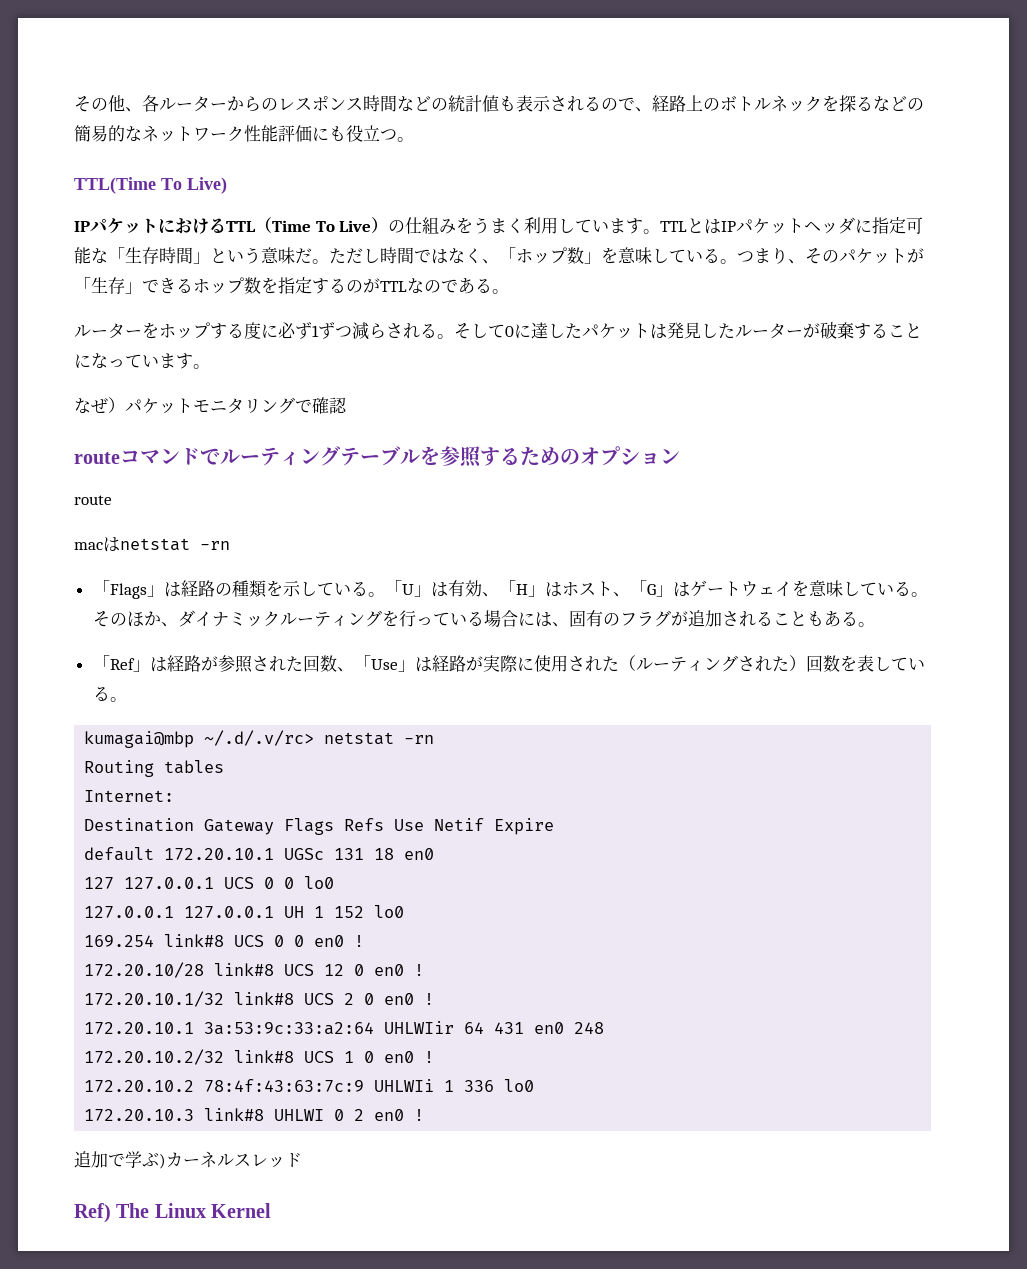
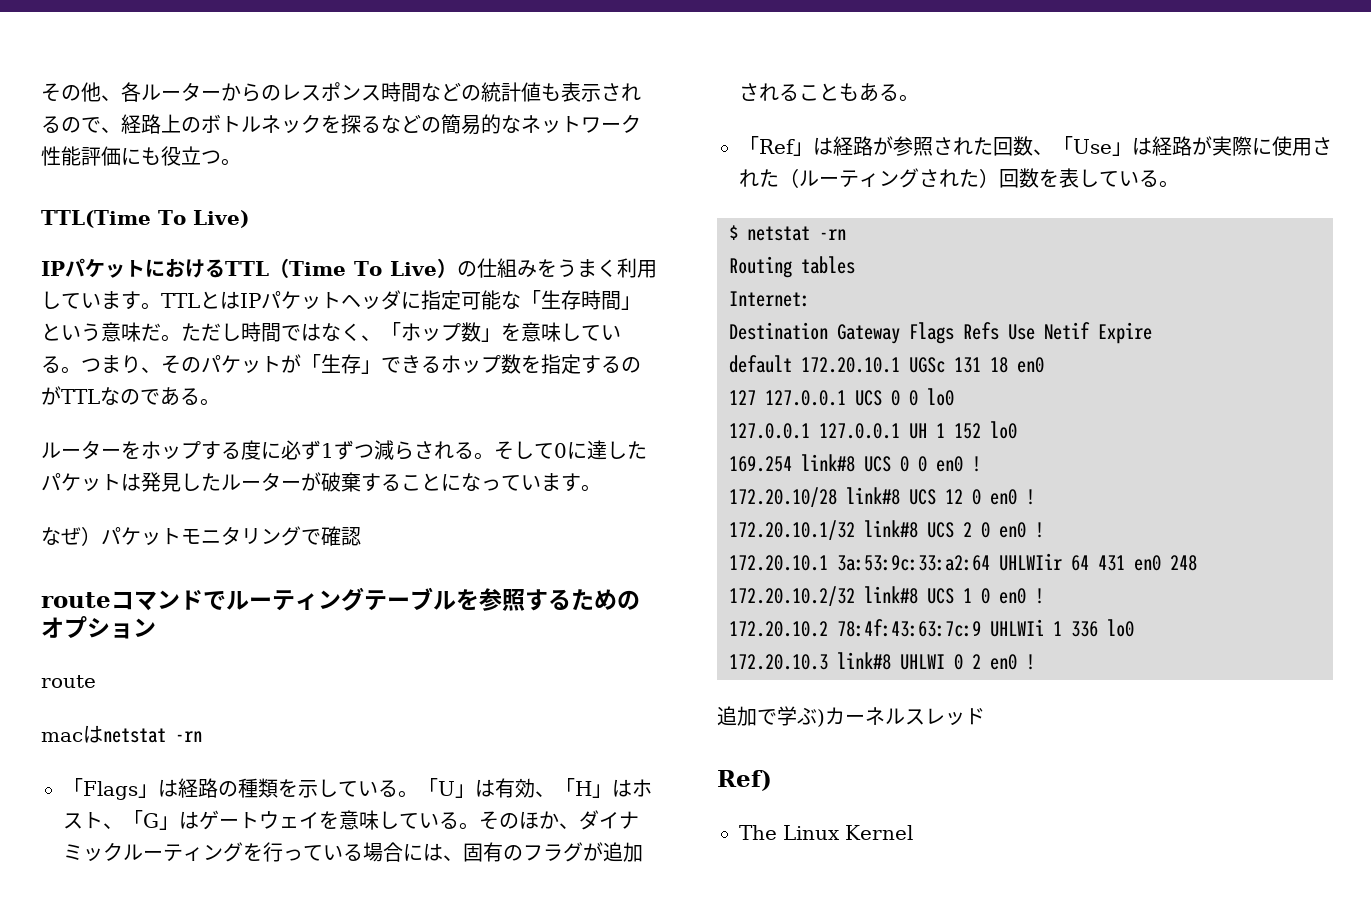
[84,730,315,748] kumagai@mbp ~/.d/.v/rc> -> [729,225,738,240] $
(111, 1213) none -> (772, 780) //

